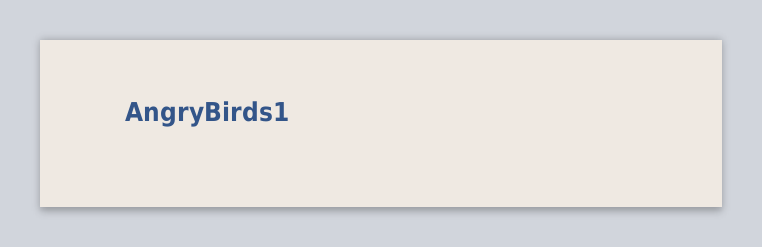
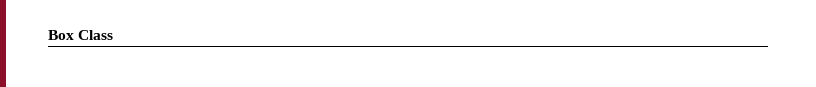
[125,101,289,127] AngryBirds1 -> [48,30,114,40] Box Class

